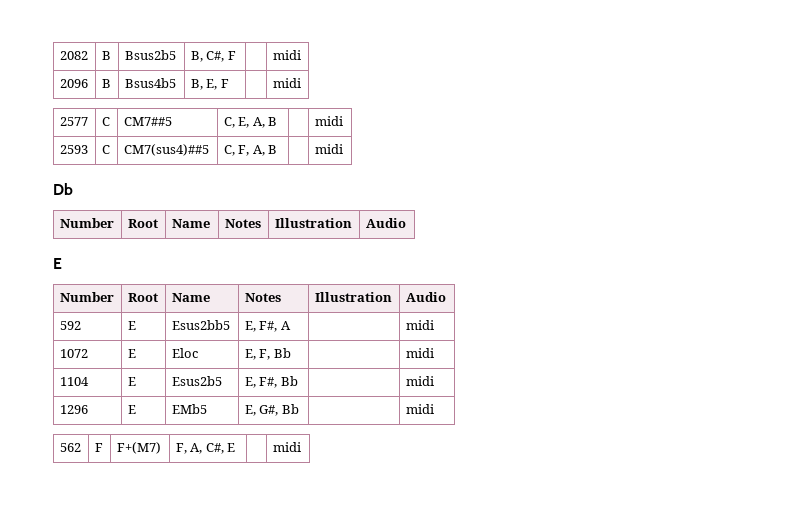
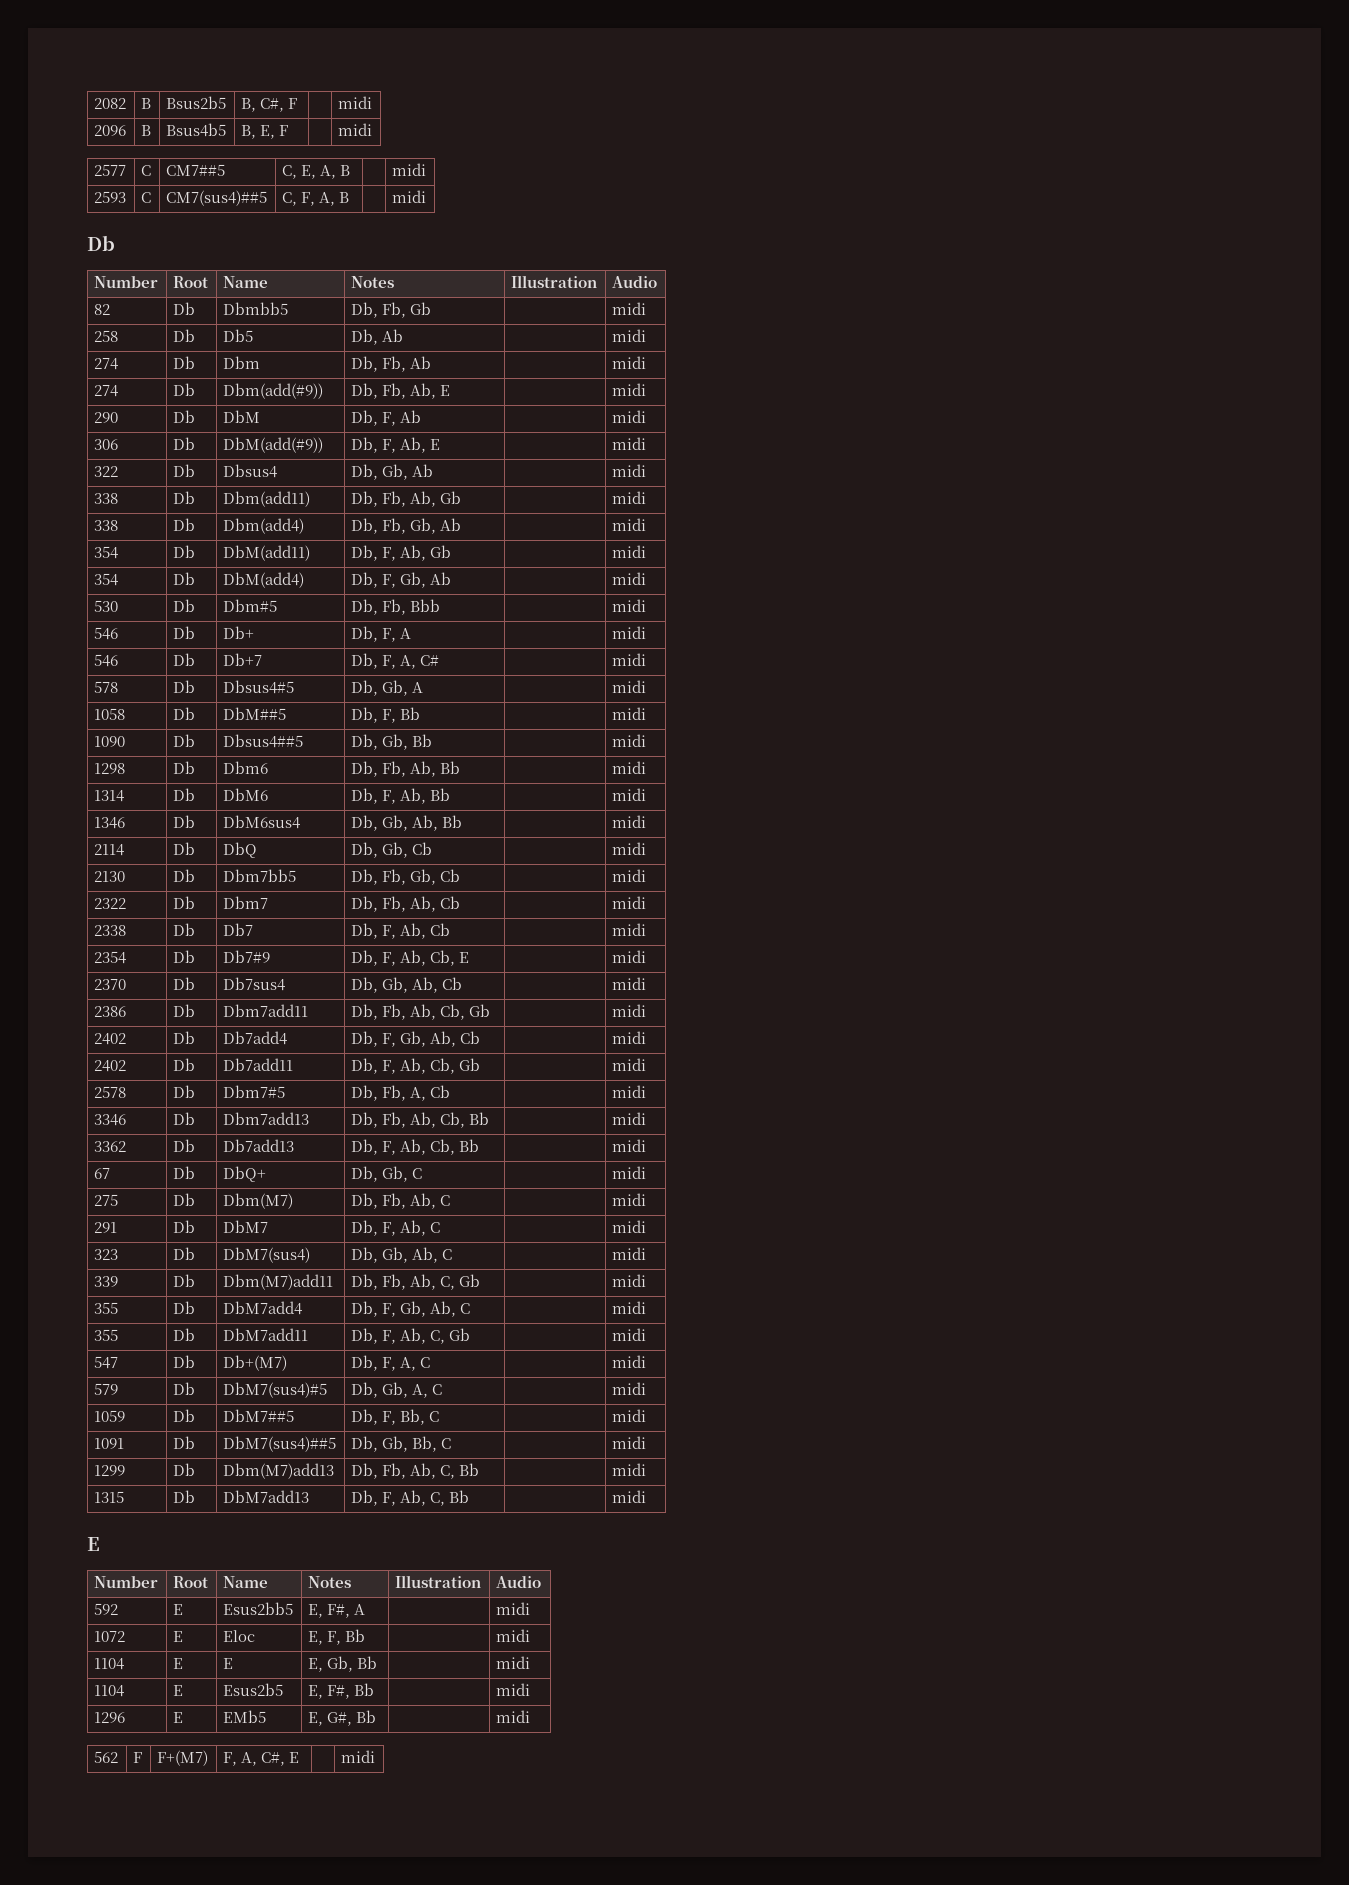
(406, 223) none -> [94,304,111,315] [173,302,196,315] [223,302,289,315] [351,302,432,318] [612,302,647,315] [94,330,119,342] [173,329,196,342] [223,329,254,342] [351,329,404,345] [612,329,647,342] [94,358,119,370] [173,356,196,369] [223,356,261,369] [351,356,432,372] [612,356,647,369] [94,385,119,397] [173,383,196,396] [223,383,324,399] [351,383,451,399] [612,383,647,396] [94,412,119,423] [173,410,196,423] [223,410,261,423] [351,410,422,426] [612,410,647,423] [94,439,119,450] [173,437,196,450] [223,437,324,453] [351,437,441,453] [612,437,647,450] [94,466,119,477] [173,464,196,477] [223,464,278,478] [351,464,434,480] [612,464,647,477] [94,493,119,504] [173,491,196,504] [223,491,311,507] [351,491,462,507] [612,491,647,504] [94,520,119,531] [173,518,196,531] [223,518,305,534] [351,518,462,534] [612,518,647,531] [94,546,119,559] [173,545,196,558] [223,545,311,561] [351,545,452,561] [612,545,647,558] [94,573,119,586] [173,572,196,585] [223,572,305,588] [351,572,452,588] [612,572,647,585] [94,600,119,612] [173,599,196,612] [223,599,278,612] [351,599,441,615] [612,599,647,612] [94,627,119,640] [173,626,196,639] [223,626,255,639] [351,626,412,642] [612,626,647,639] [94,654,119,667] [173,653,196,666] [223,653,263,666] [351,653,440,669] [612,653,647,666] [94,681,119,693] [173,680,196,693] [223,680,295,694] [351,680,424,696] [612,680,647,693] [94,708,126,720] [173,707,196,720] [223,707,287,720] [351,707,421,723] [612,707,647,720] [94,736,126,747] [173,734,196,747] [223,734,304,748] [351,734,433,750] [612,734,647,747] [94,763,126,774] [173,761,196,774] [223,761,269,774] [351,761,461,777] [612,761,647,774] [94,790,125,802] [173,788,196,801] [223,788,269,801] [351,788,451,804] [612,788,647,801] [94,817,126,829] [173,815,196,828] [223,815,301,829] [351,815,463,831] [612,815,647,828] [94,844,125,856] [173,842,196,855] [223,842,258,858] [351,842,433,858] [612,842,647,855] [94,871,126,882] [173,869,196,882] [223,869,297,882] [351,869,461,885] [612,869,647,882] [94,898,127,909] [173,896,196,909] [223,896,269,909] [351,896,461,912] [612,896,647,909] [94,925,127,936] [173,923,196,936] [223,923,254,936] [351,923,451,939] [612,923,647,936] [94,951,127,964] [173,950,196,963] [223,950,271,963] [351,950,470,966] [612,950,647,963] [94,979,127,990] [173,977,196,990] [223,977,286,991] [351,977,463,993] [612,977,647,990] [94,1006,127,1017] [173,1004,196,1017] [223,1004,309,1017] [351,1004,491,1020] [612,1004,647,1017] [94,1033,127,1045] [173,1031,196,1044] [223,1031,288,1045] [351,1031,481,1047] [612,1031,647,1044] [94,1060,127,1072] [173,1058,196,1071] [223,1058,294,1071] [351,1058,481,1074] [612,1058,647,1071] [94,1086,127,1098] [173,1085,196,1098] [223,1085,286,1098] [351,1085,451,1101] [612,1085,647,1098] [94,1114,127,1126] [173,1112,196,1125] [223,1112,310,1125] [351,1112,490,1128] [612,1112,647,1125] [94,1141,127,1152] [173,1139,196,1152] [223,1139,295,1152] [351,1139,480,1155] [612,1139,647,1152] [94,1168,111,1179] [173,1166,196,1179] [223,1166,267,1182] [351,1166,423,1182] [612,1166,647,1179] [94,1194,119,1206] [173,1193,196,1206] [223,1193,294,1209] [351,1193,451,1209] [612,1193,647,1206] [94,1222,118,1233] [173,1220,196,1233] [223,1220,269,1233] [351,1220,441,1236] [612,1220,647,1233] [94,1249,119,1260] [173,1247,196,1260] [223,1247,311,1263] [351,1247,453,1263] [612,1247,647,1260] [94,1276,119,1287] [173,1274,196,1287] [223,1274,334,1290] [351,1274,481,1290] [612,1274,647,1287] [94,1302,119,1314] [173,1301,196,1314] [223,1301,303,1315] [351,1301,471,1317] [612,1301,647,1314] [94,1329,119,1341] [173,1328,196,1341] [223,1328,309,1341] [351,1328,471,1344] [612,1328,647,1341] [94,1356,119,1369] [173,1355,196,1368] [223,1355,288,1371] [351,1355,431,1371] [612,1355,647,1368] [94,1383,119,1395] [173,1382,196,1395] [223,1382,328,1398] [351,1382,443,1398] [612,1382,647,1395] [94,1410,126,1422] [173,1409,196,1422] [223,1409,295,1422] [351,1409,440,1425] [612,1409,647,1422] [94,1438,125,1449] [173,1436,196,1449] [223,1436,337,1452] [351,1436,452,1452] [612,1436,647,1449] [94,1465,126,1476] [173,1463,196,1476] [223,1463,335,1479] [351,1463,480,1479] [612,1463,647,1476] [94,1491,125,1503] [173,1490,196,1503] [223,1490,310,1503] [351,1490,470,1506] [612,1490,647,1503] // 82 | Db | Dbmbb5 | Db, Fb, Gb | | midi // 258 | Db | Db5 | Db, Ab | | midi // 274 | Db | Dbm | Db, Fb, Ab | | midi // 274 | Db | Dbm(add(#9)) | Db, Fb, Ab, E | | midi // 290 | Db | DbM | Db, F, Ab | | midi // 306 | Db | DbM(add(#9)) | Db, F, Ab, E | | midi // 322 | Db | Dbsus4 | Db, Gb, Ab | | midi // 338 | Db | Dbm(add11) | Db, Fb, Ab, Gb | | midi // 338 | Db | Dbm(add4) | Db, Fb, Gb, Ab | | midi // 354 | Db | DbM(add11) | Db, F, Ab, Gb | | midi // 354 | Db | DbM(add4) | Db, F, Gb, Ab | | midi // 530 | Db | Dbm#5 | Db, Fb, Bbb | | midi // 546 | Db | Db+ | Db, F, A | | midi // 546 | Db | Db+7 | Db, F, A, C# | | midi // 578 | Db | Dbsus4#5 | Db, Gb, A | | midi // 1058 | Db | DbM##5 | Db, F, Bb | | midi // 1090 | Db | Dbsus4##5 | Db, Gb, Bb | | midi // 1298 | Db | Dbm6 | Db, Fb, Ab, Bb | | midi // 1314 | Db | DbM6 | Db, F, Ab, Bb | | midi // 1346 | Db | DbM6sus4 | Db, Gb, Ab, Bb | | midi // 2114 | Db | DbQ | Db, Gb, Cb | | midi // 2130 | Db | Dbm7bb5 | Db, Fb, Gb, Cb | | midi // 2322 | Db | Dbm7 | Db, Fb, Ab, Cb | | midi // 2338 | Db | Db7 | Db, F, Ab, Cb | | midi // 2354 | Db | Db7#9 | Db, F, Ab, Cb, E | | midi // 2370 | Db | Db7sus4 | Db, Gb, Ab, Cb | | midi // 2386 | Db | Dbm7add11 | Db, Fb, Ab, Cb, Gb | | midi // 2402 | Db | Db7add4 | Db, F, Gb, Ab, Cb | | midi // 2402 | Db | Db7add11 | Db, F, Ab, Cb, Gb | | midi // 2578 | Db | Dbm7#5 | Db, Fb, A, Cb | | midi // 3346 | Db | Dbm7add13 | Db, Fb, Ab, Cb, Bb | | midi // 3362 | Db | Db7add13 | Db, F, Ab, Cb, Bb | | midi // 67 | Db | DbQ+ | Db, Gb, C | | midi // 275 | Db | Dbm(M7) | Db, Fb, Ab, C | | midi // 291 | Db | DbM7 | Db, F, Ab, C | | midi // 323 | Db | DbM7(sus4) | Db, Gb, Ab, C | | midi // 339 | Db | Dbm(M7)add11 | Db, Fb, Ab, C, Gb | | midi // 355 | Db | DbM7add4 | Db, F, Gb, Ab, C | | midi // 355 | Db | DbM7add11 | Db, F, Ab, C, Gb | | midi // 547 | Db | Db+(M7) | Db, F, A, C | | midi // 579 | Db | DbM7(sus4)#5 | Db, Gb, A, C | | midi // 1059 | Db | DbM7##5 | Db, F, Bb, C | | midi // 1091 | Db | DbM7(sus4)##5 | Db, Gb, Bb, C | | midi // 1299 | Db | Dbm(M7)add13 | Db, Fb, Ab, C, Bb | | midi // 1315 | Db | DbM7add13 | Db, F, Ab, C, Bb | | midi
(434, 353) none -> [94,1658,125,1670] [173,1658,184,1669] [223,1658,234,1669] [308,1656,378,1672] [496,1656,531,1669] // 1104 | E | E | E, Gb, Bb | | midi

